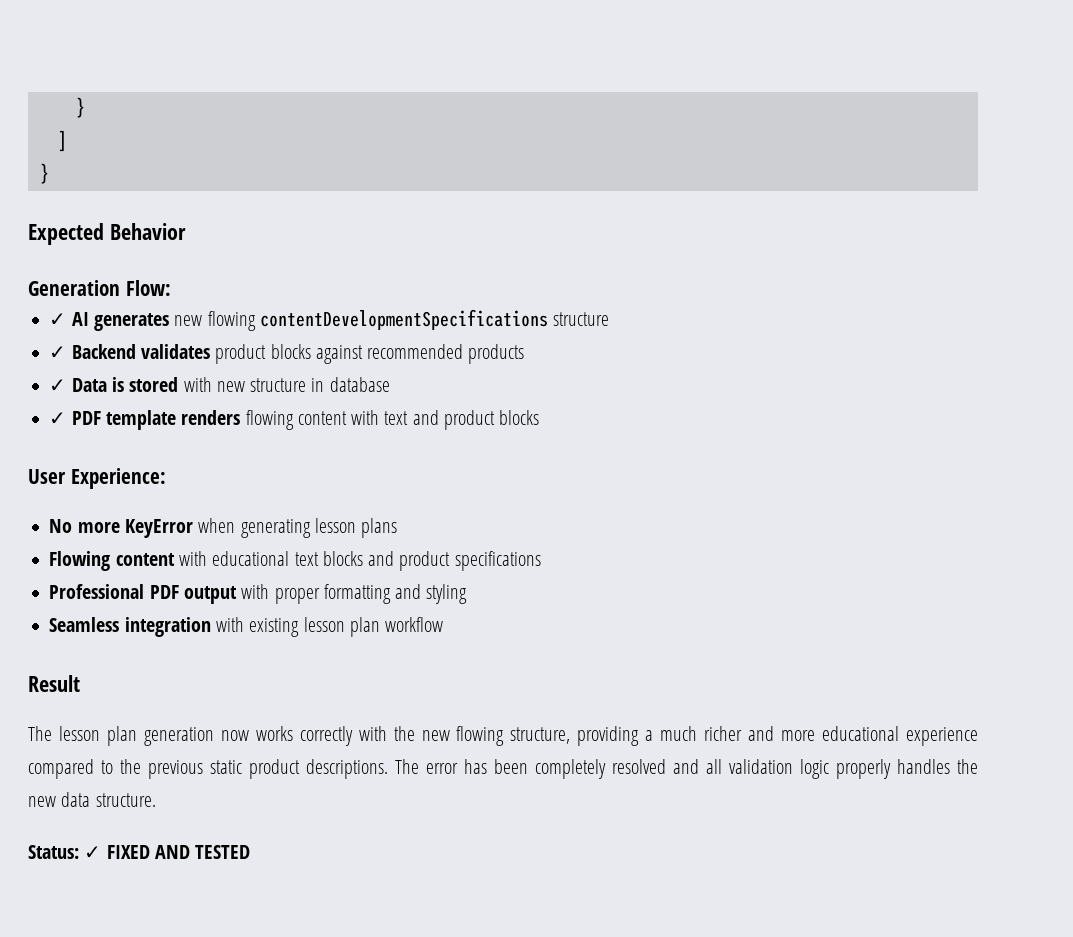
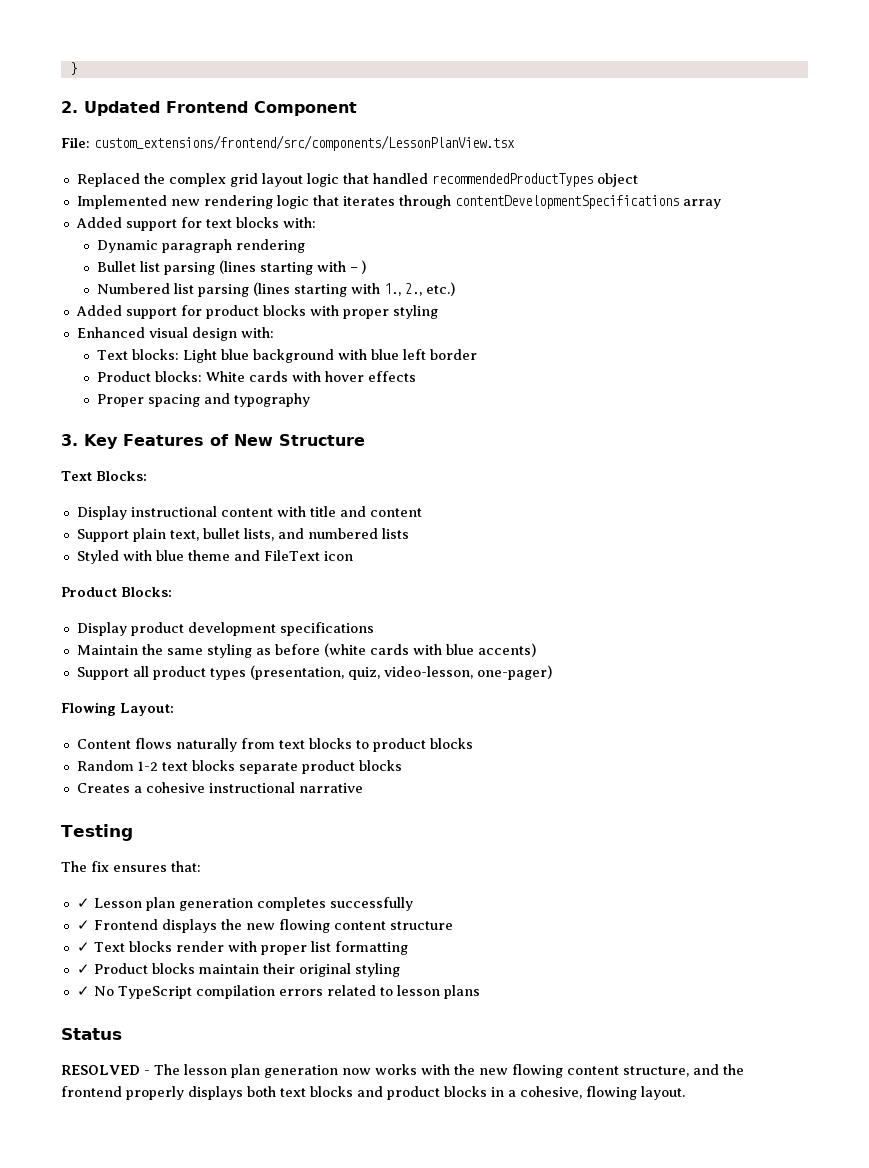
[75,97,85,118] [57,130,67,152] [39,163,49,184] [28,223,186,245] [28,280,171,296] [49,309,548,331] } // ] // } // Expected Behavior // Generation Flow: // ✓ AI generates new flowing contentDevelopmentSpecifications -> [69,62,77,75] [61,101,357,116] [61,135,515,151] [76,173,638,187] [76,195,721,209] [75,217,316,231] [96,239,305,253] [96,260,366,275] [96,282,455,297] [75,305,438,319] [76,327,274,341] [96,349,477,363] [96,371,416,382] [96,393,310,407] [61,434,365,449] [61,471,147,481] [76,506,422,520] [76,528,409,542] [76,550,353,564] [61,587,172,597] [76,622,374,636] [76,643,536,658] [76,665,552,680] [61,702,174,716] [76,738,473,752] [76,760,402,774] [76,782,363,793] [61,824,133,841] [61,861,201,872] [76,897,413,911] [76,919,386,933] } // 2. Updated Frontend Component // File: custom_extensions/frontend/src/components/LessonPlanView.tsx // Replaced the complex grid layout logic that handled recommendedProductTypes object // Implemented new rendering logic that iterates through contentDevelopmentSpecifications array // Added support for text blocks with: // Dynamic paragraph rendering // Bullet list parsing (lines starting with - ) // Numbered list parsing (lines starting with 1., 2., etc.) // Added support for product blocks with proper styling // Enhanced visual design with: // Text blocks: Light blue background with blue left border // Product blocks: White cards with hover effects // Proper spacing and typography // 3. Key Features of New Structure // Text Blocks: // Display instructional content with title and content // Support plain text, bullet lists, and numbered lists // Styled with blue theme and FileText icon // Product Blocks: // Display product development specifications // Maintain the same styling as before (white cards with blue accents) // Support all product types (presentation, quiz, video-lesson, one-pager) // Flowing Layout: // Content flows naturally from text blocks to product blocks // Random 1-2 text blocks separate product blocks // Creates a cohesive instructional narrative // Testing // The fix ensures that: // ✓ Lesson plan generation completes successfully // ✓ Frontend displays the new flowing content
[71,344,525,364] [49,377,390,392] [49,410,540,430] [28,468,166,489] [49,518,398,538] [49,551,541,571] [49,584,468,604] [49,617,444,637] [28,675,80,692] Backend validates product blocks against recommended products // ✓ Data is stored with new structure in database // ✓ PDF template renders flowing content with text and product blocks // User Experience: // No more KeyError when generating lesson plans // Flowing content with educational text blocks and product specifications // Professional PDF output with proper formatting and styling // Seamless integration with existing lesson plan workflow // Result // -> [93,941,408,955] [76,963,400,977] [76,985,480,999] [61,1028,122,1040] [61,1065,150,1075] Text blocks render with proper list formatting // ✓ Product blocks maintain their original styling // ✓ No TypeScript compilation errors related to lesson plans // Status // RESOLVED -
[299,726,353,746] correctly -> (417, 1069) none
[510,726,978,746] [28,759,978,779] [28,792,156,807] [28,845,251,859] structure, providing a much richer and more educational experience compared to the previous static product descriptions. The error has been completely resolved and all validation logic properly handles the new data structure. // Status: ✓ FIXED AND TESTED -> [566,1064,744,1077] [61,1086,685,1100] content structure, and the frontend properly displays both text blocks and product blocks in a cohesive, flowing layout.

